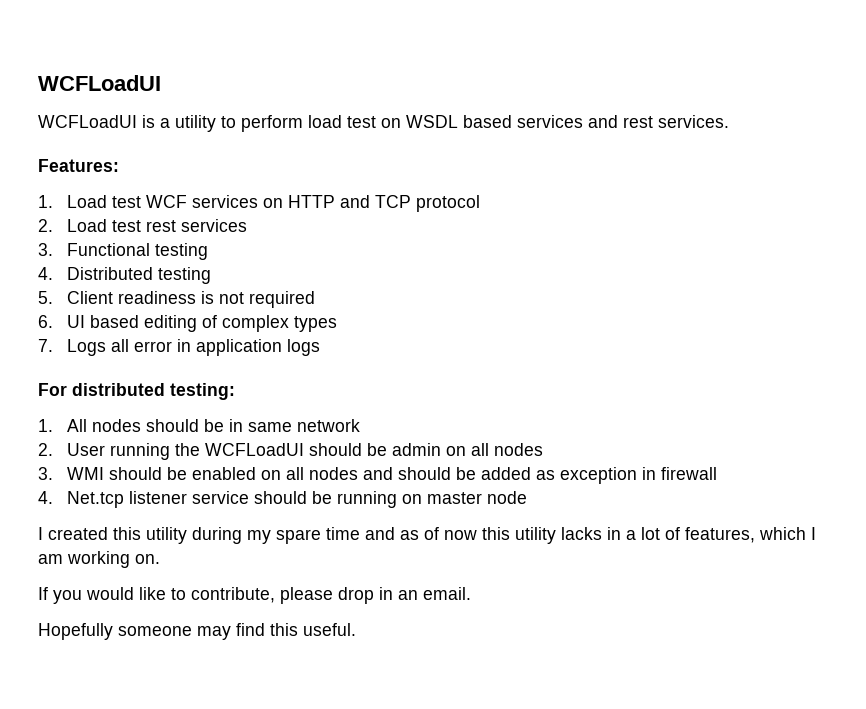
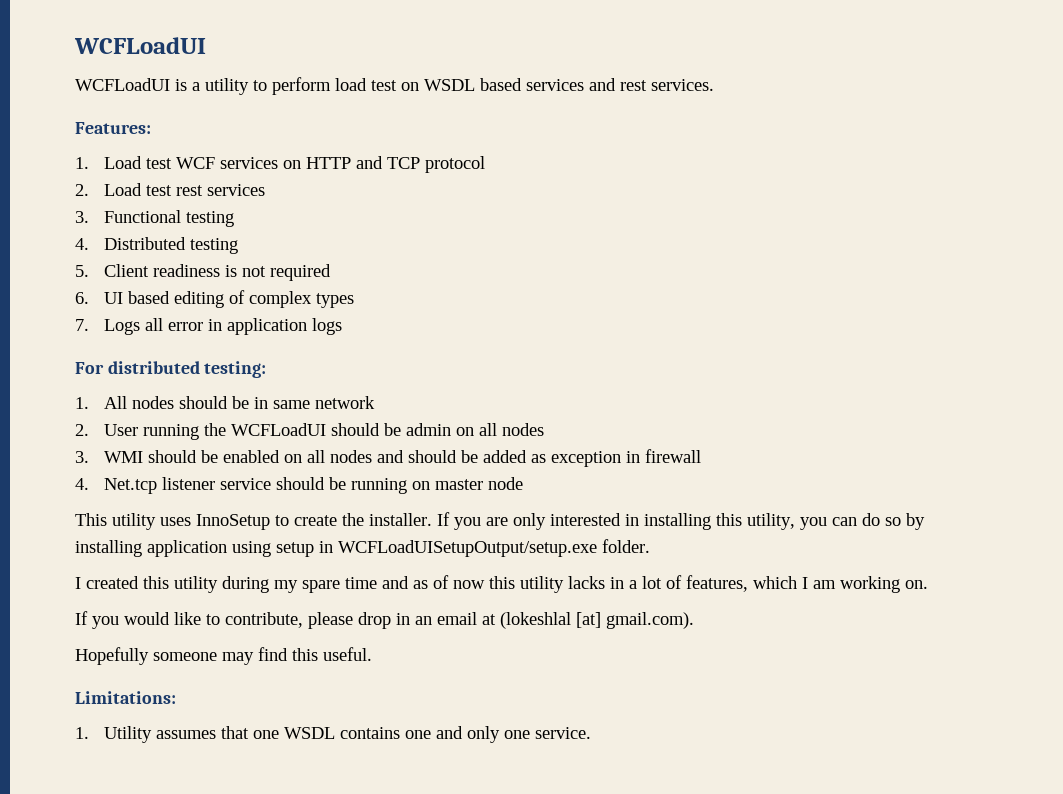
(527, 497) none -> [75,512,925,530] [75,539,650,557] // This utility uses InnoSetup to create the installer. If you are only interested in installing this utility, you can do so by installing application using setup in WCFLoadUISetupOutput/setup.exe folder.
[423,587,471,600] email. -> [437,612,694,629] email at (lokeshlal [at] gmail.com).
(356, 629) none -> [75,691,176,704] [75,726,591,743] // Limitations: // 1. Utility assumes that one WSDL contains one and only one service.

